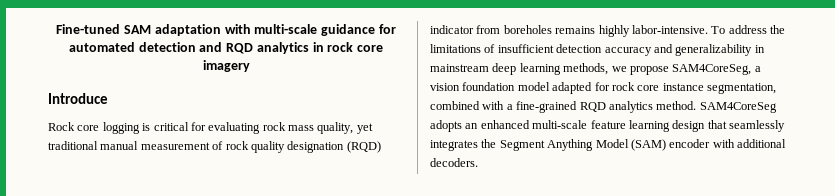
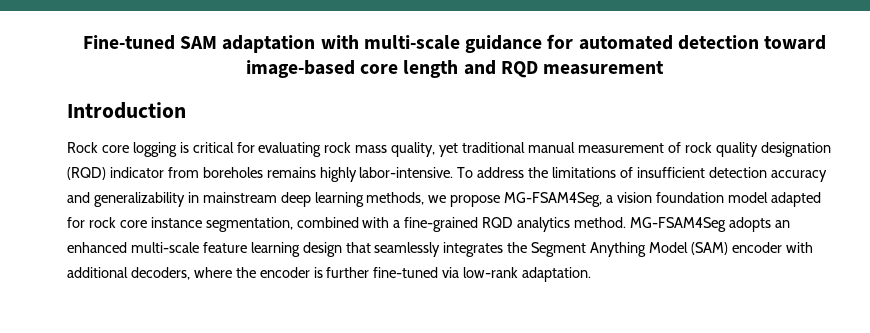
[199,42,384,54] [202,60,250,72] [48,93,108,104] and RQD analytics in rock core imagery // Introduce -> [764,35,827,50] [245,60,665,78] [67,102,186,119] toward image-based core length and RQD measurement // Introduction
[672,64,752,75] SAM4CoreSeg, -> [504,192,603,207] MG-FSAM4Seg,
[699,102,777,113] SAM4CoreSeg -> [629,217,726,232] MG-FSAM4Seg
[430,158,478,167] decoders. -> [130,267,592,282] decoders, where the encoder is further fine-tuned via low-rank adaptation.

